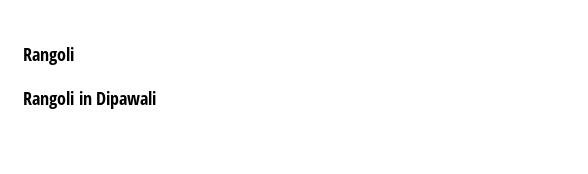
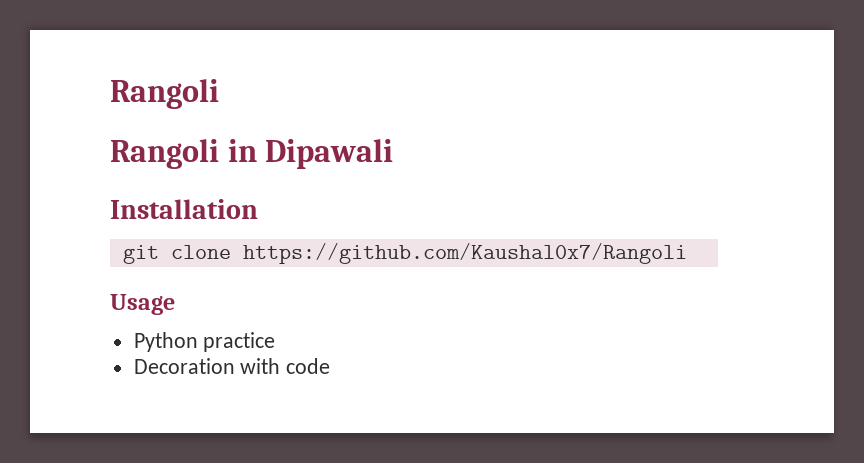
(157, 100) none -> [110,199,258,219] [122,243,687,264] [110,294,175,315] [133,332,276,352] [133,358,331,374] // Installation // git clone https://github.com/Kaushal0x7/Rangoli // Usage // Python practice // Decoration with code

